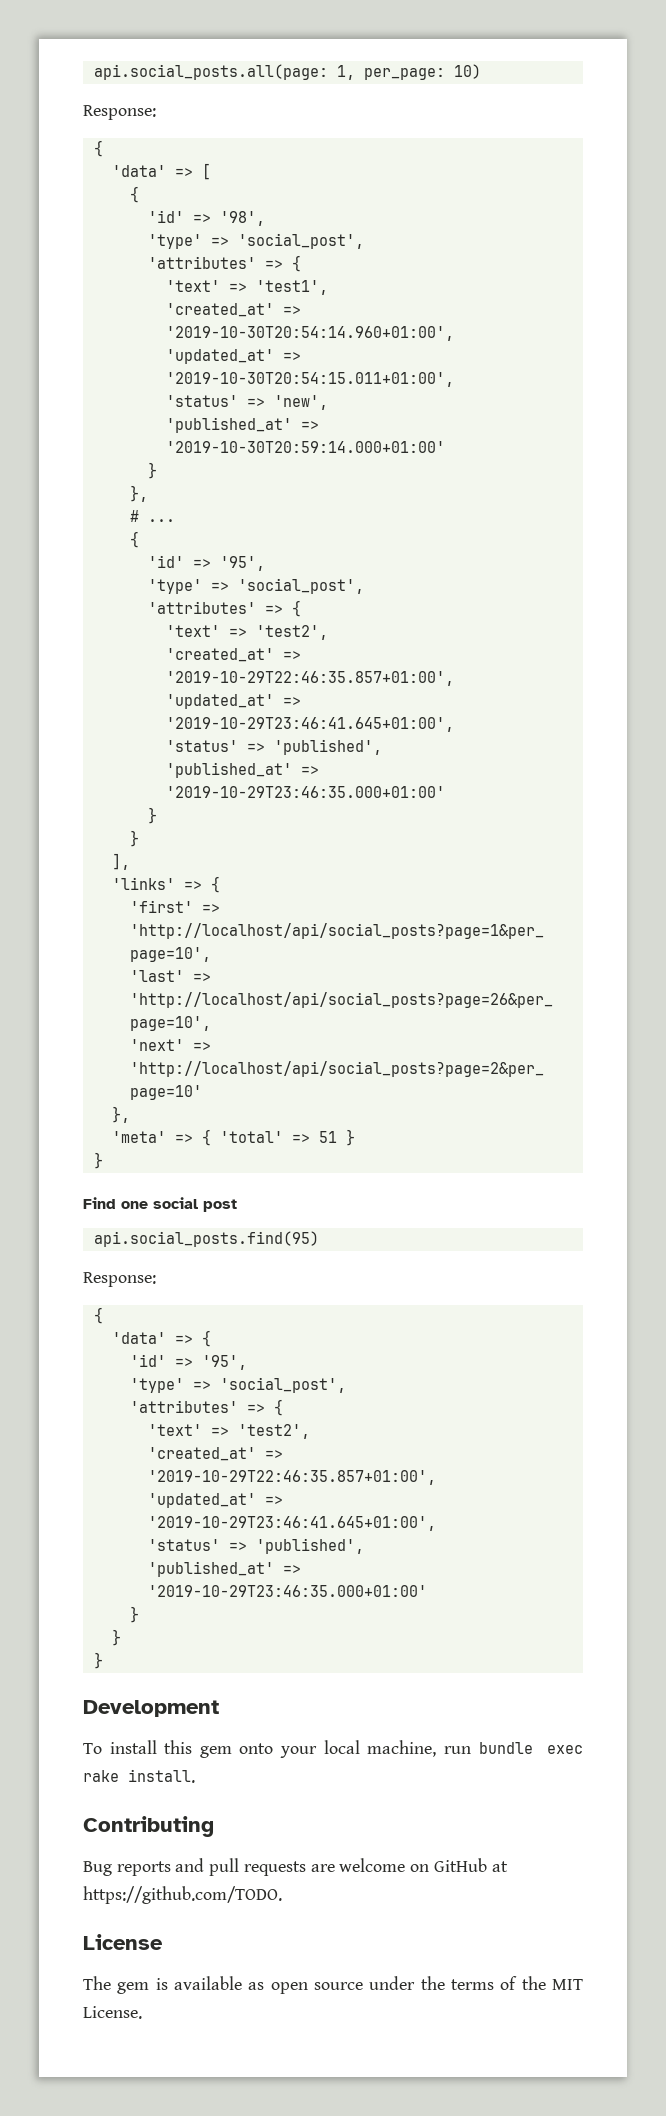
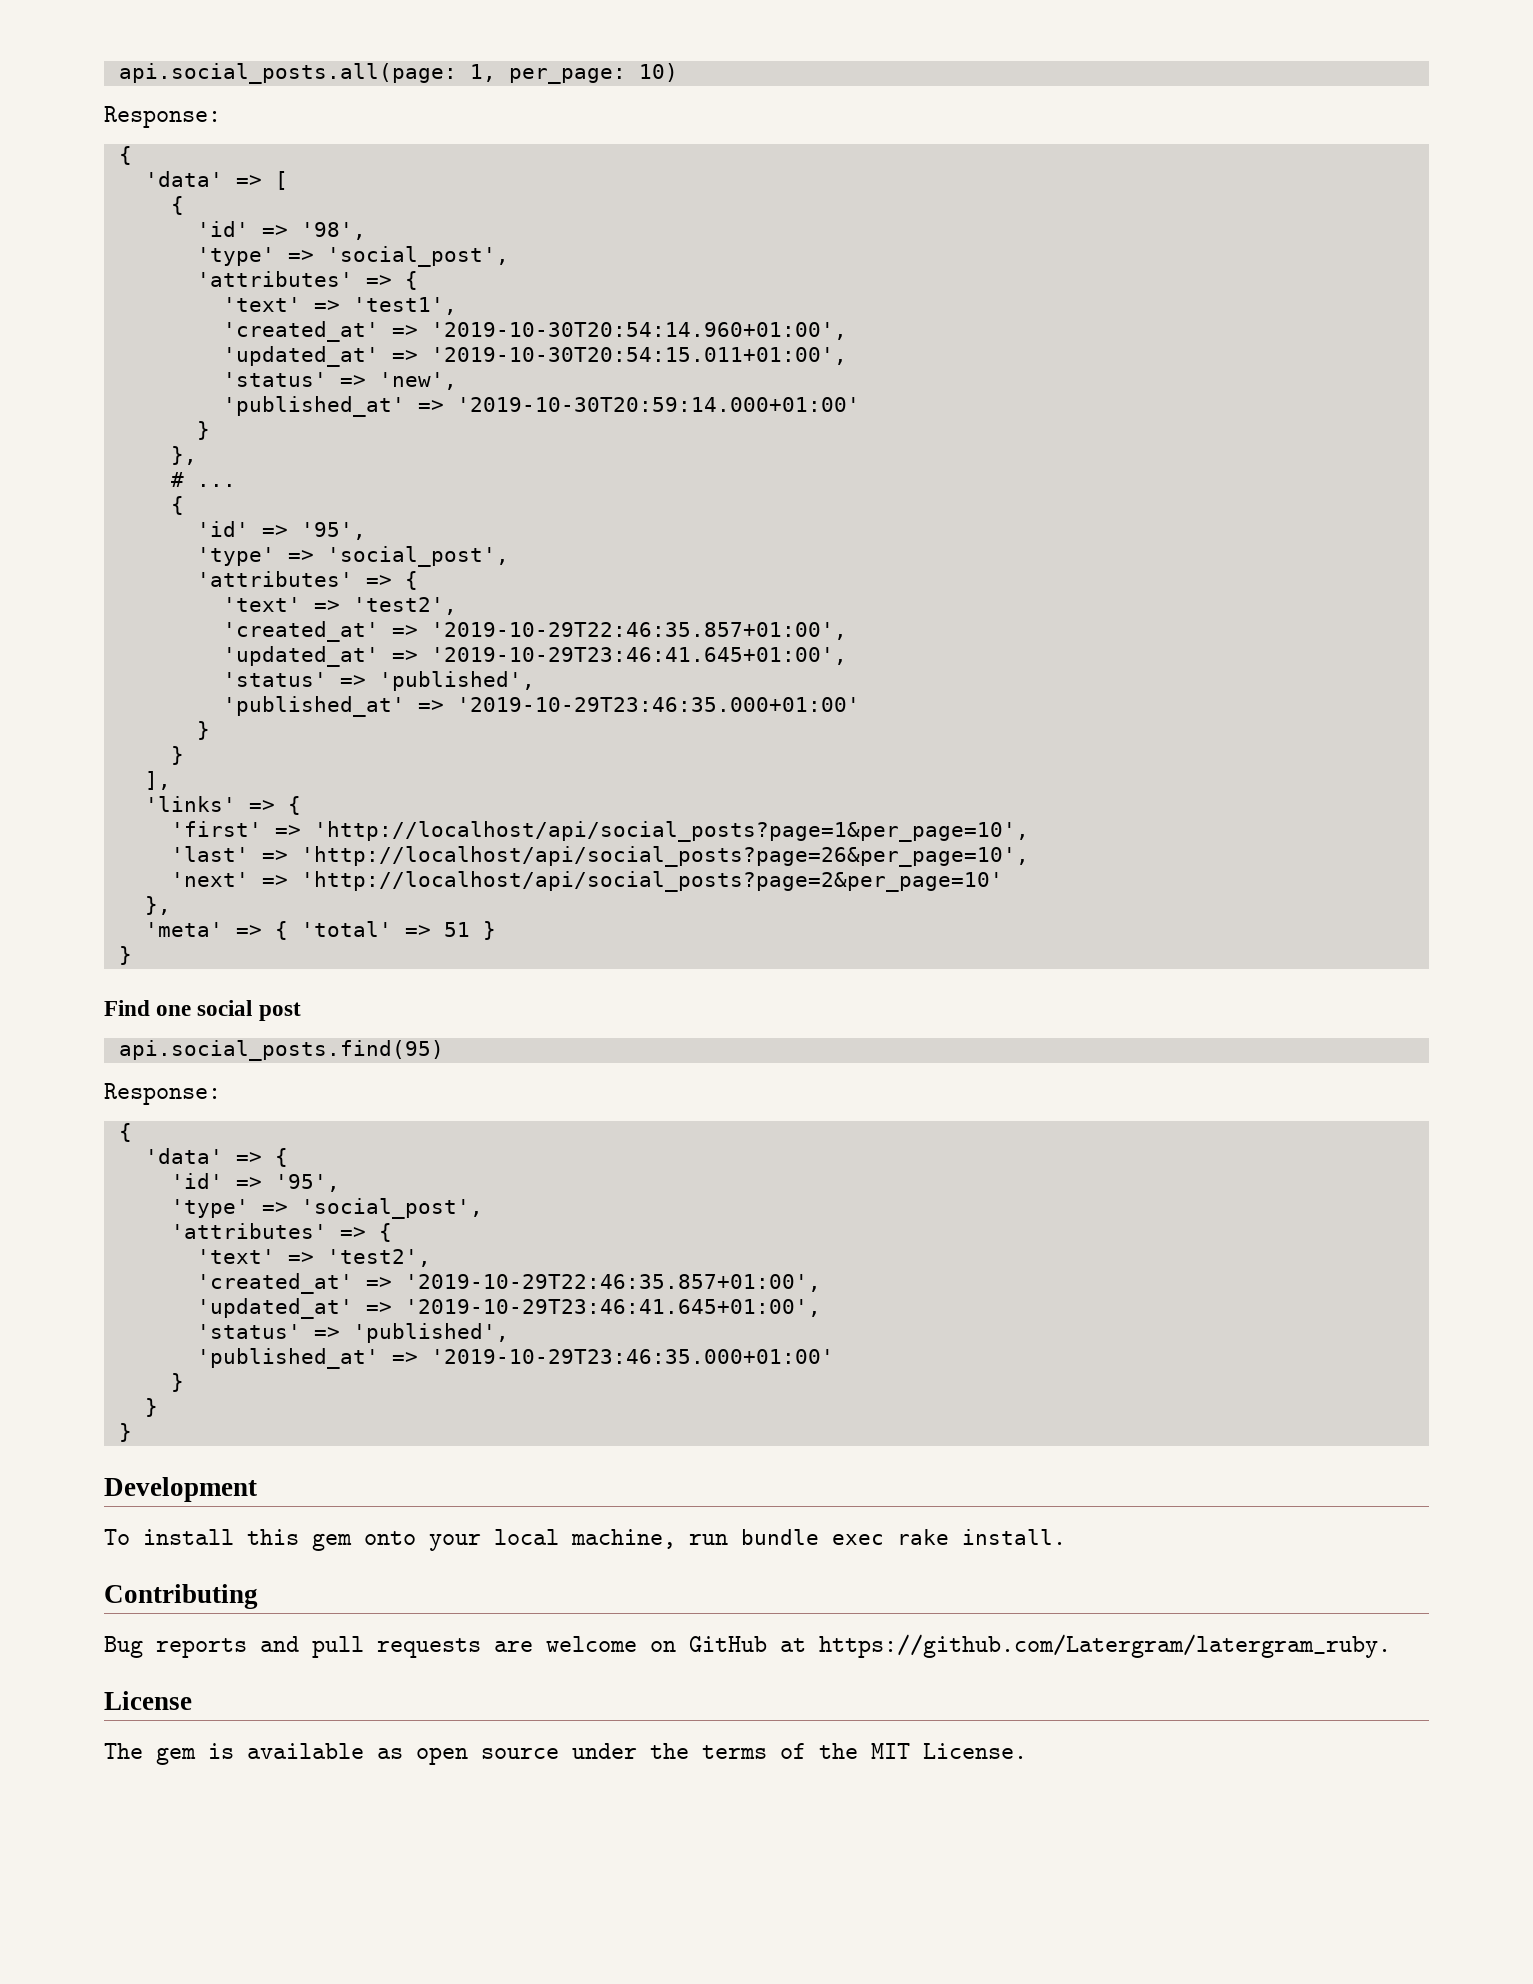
[83,1886,282,1904] https://github.com/TODO. -> [819,1634,1391,1658] https://github.com/Latergram/latergram_ruby.

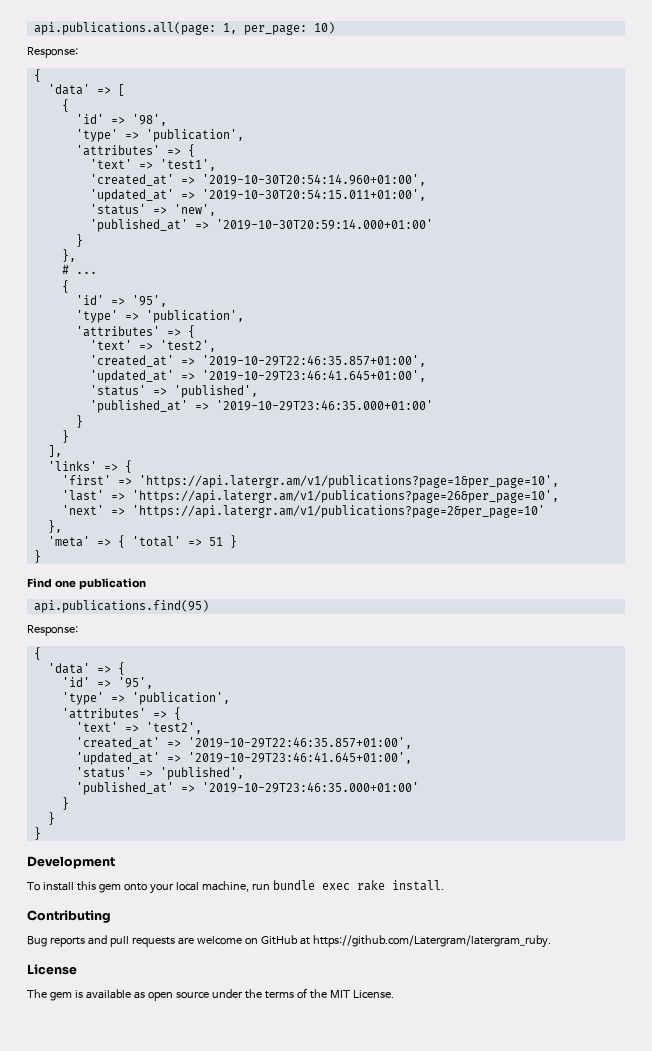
[118,63,457,84] api.social_posts.all(page: -> [33,22,216,35] api.publications.all(page:
[326,246,509,267] 'social_post', -> [145,129,244,142] 'publication',
[326,546,509,567] 'social_post', -> [145,310,244,323] 'publication',
[313,821,1029,842] 'http://localhost/api/social_posts?page=1&per_page=10', -> [138,475,559,488] 'https://api.latergr.am/v1/publications?page=1&per_page=10',
[300,846,1029,867] 'http://localhost/api/social_posts?page=26&per_page=10', -> [131,490,559,503] 'https://api.latergr.am/v1/publications?page=26&per_page=10',
[300,871,1003,892] 'http://localhost/api/social_posts?page=2&per_page=10' -> [131,505,545,518] 'https://api.latergr.am/v1/publications?page=2&per_page=10'
[197,1000,301,1021] [118,1040,444,1061] social post // api.social_posts.find(95) -> [78,578,146,590] [33,600,209,613] publication // api.publications.find(95)
[300,1198,483,1219] 'social_post', -> [131,692,230,705] 'publication',

